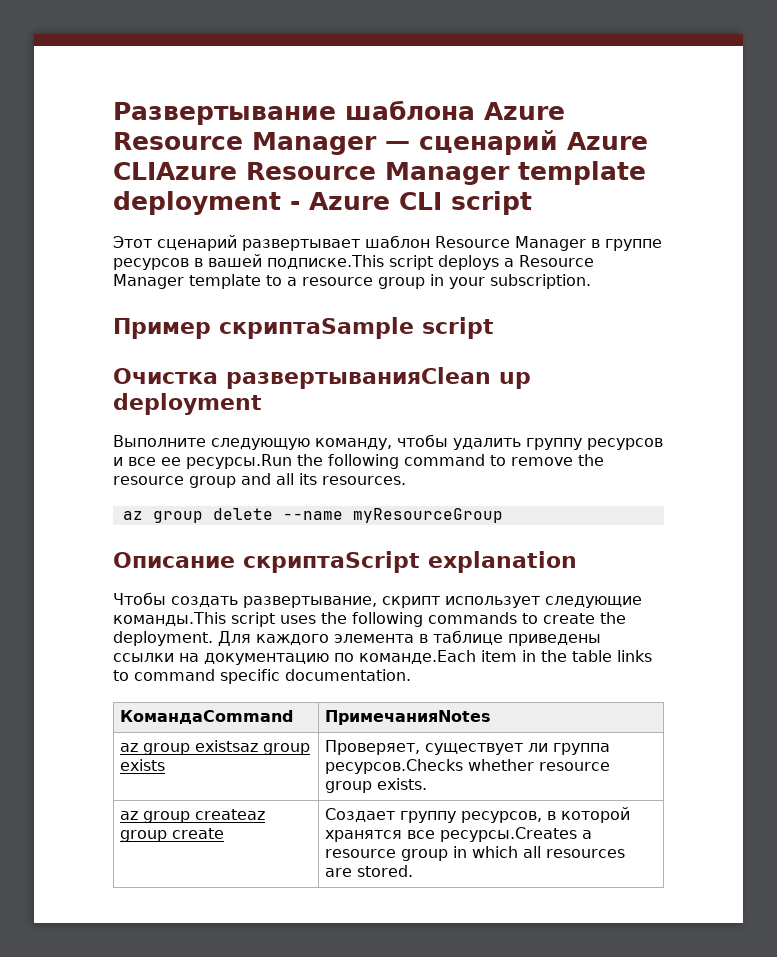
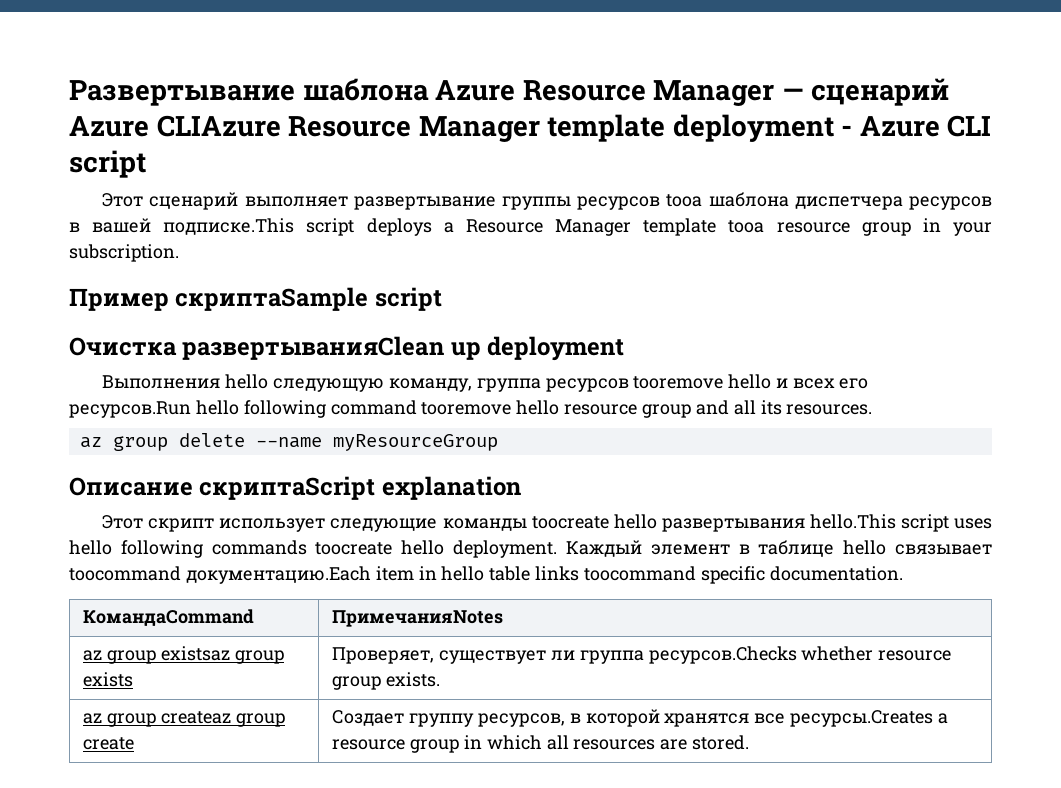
[242,235,662,251] развертывает шаблон Resource Manager в группе -> [244,192,903,210] выполняет развертывание группы ресурсов tooa шаблона диспетчера
[266,275,297,286] to a -> [728,220,765,233] tooa
[113,434,663,450] [113,454,604,469] Выполните следующую команду, чтобы удалить группу ресурсов и все ее ресурсы.Run the following command to remove the -> [102,374,868,392] [69,400,560,418] Выполнения hello следующую команду, группа ресурсов tooremove hello и всех его ресурсов.Run hello following command tooremove hello
[113,592,642,608] [113,612,226,626] Чтобы создать развертывание, скрипт использует следующие команды.This -> [102,514,896,532] Этот скрипт использует следующие команды toocreate hello развертывания hello.This
[321,612,347,624] the -> [69,540,112,555] hello
[522,612,626,624] [113,630,601,646] [113,650,476,665] to create the deployment. Для каждого элемента в таблице приведены ссылки на документацию по команде.Each -> [315,540,993,558] [69,566,371,584] toocreate hello deployment. Каждый элемент в таблице hello связывает toocommand документацию.Each
[541,650,567,662] the -> [441,566,485,581] hello
[113,669,215,681] to command -> [584,566,697,581] toocommand

